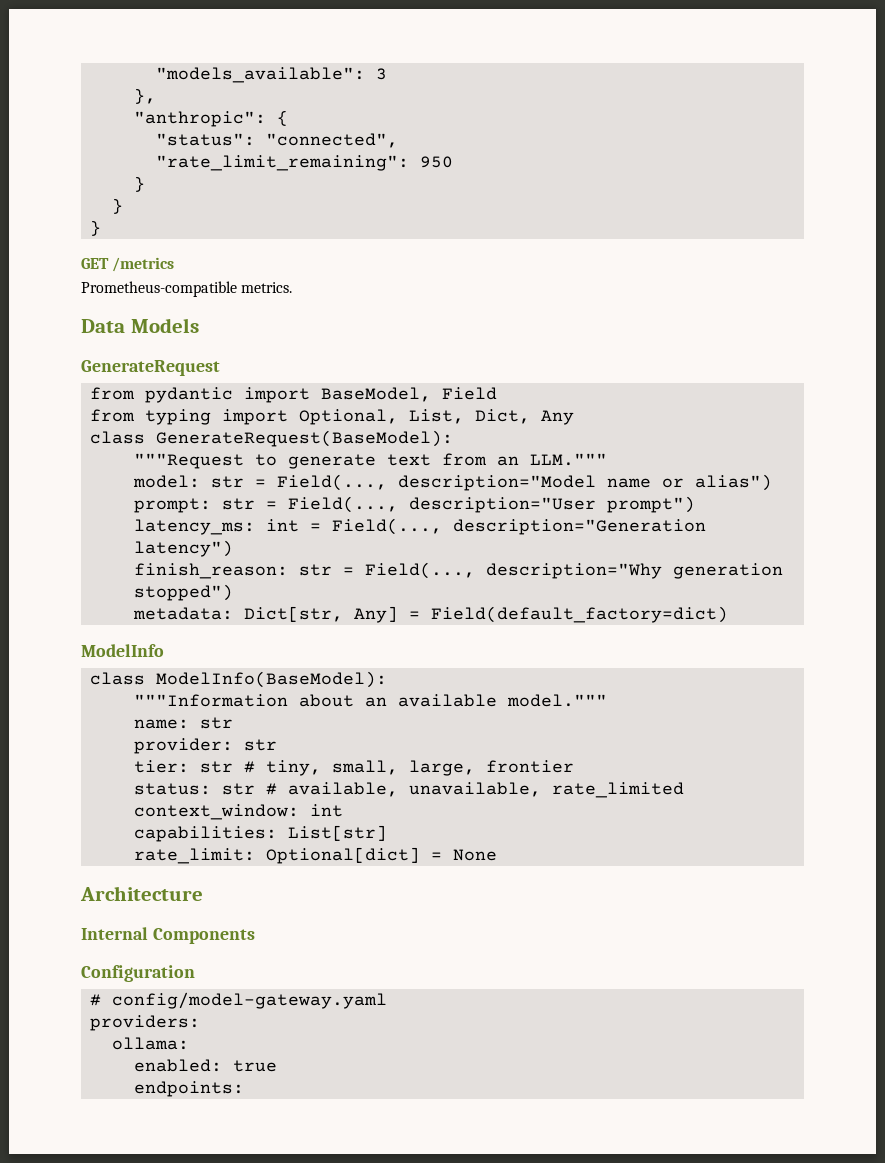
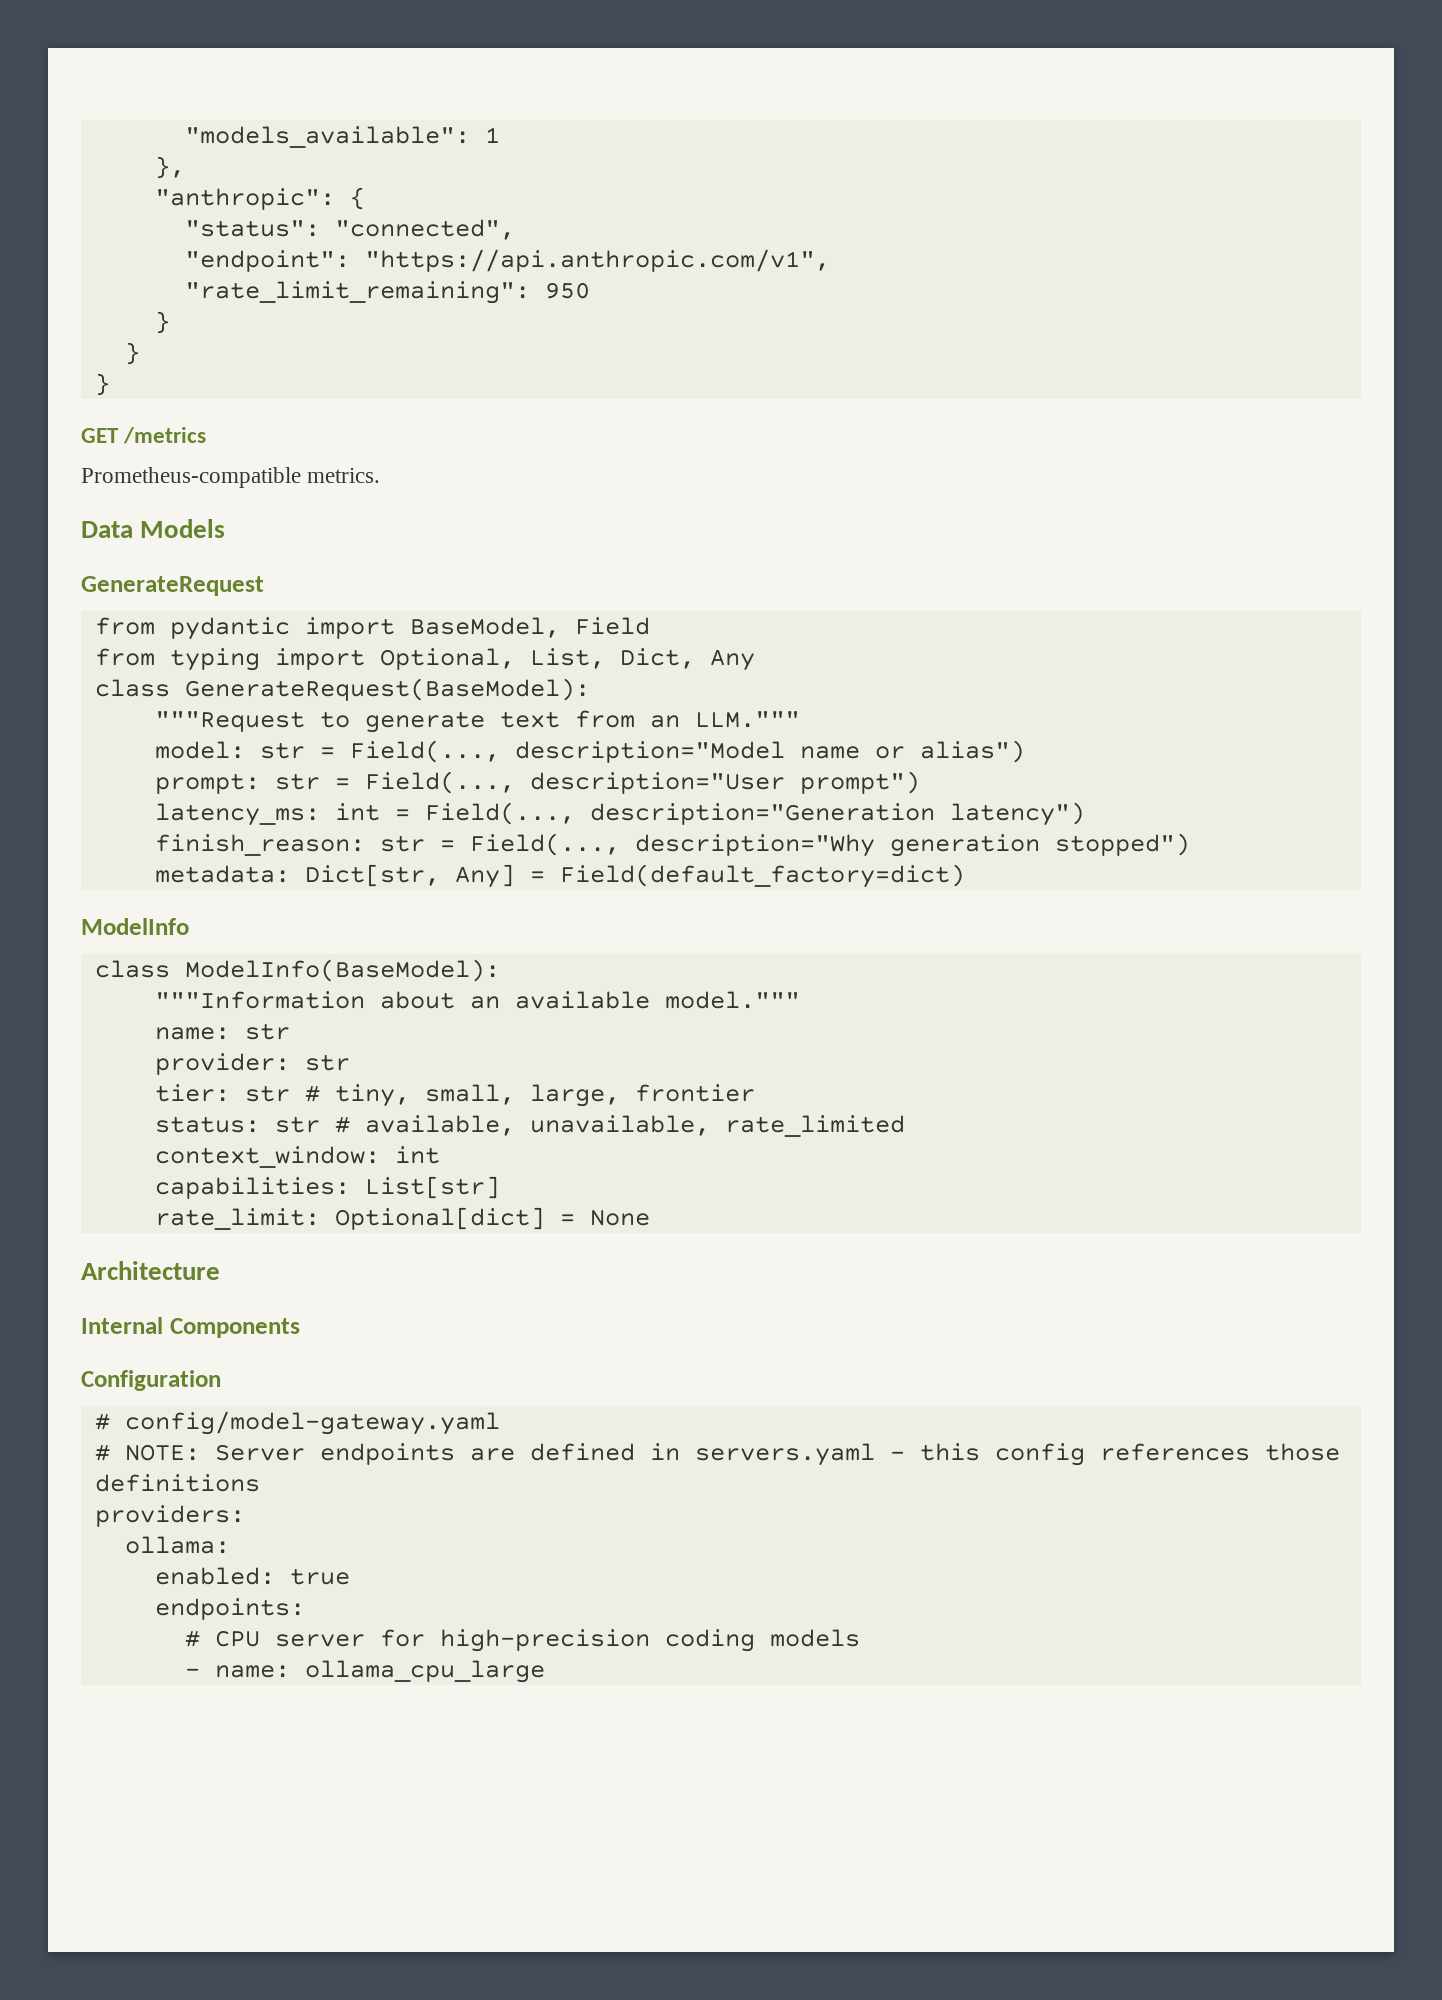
[376,68,388,80] 3 -> [484,127,500,143] 1
(399, 140) none -> [184,249,830,272] // "endpoint": "https://api.anthropic.com/v1",
(388, 1000) none -> [94,1443,1340,1466] [94,1474,260,1492] // # NOTE: Server endpoints are defined in servers.yaml - this config references those definitions
(245, 1089) none -> [184,1629,860,1652] [184,1660,545,1683] // # CPU server for high-precision coding models // - name: ollama_cpu_large

